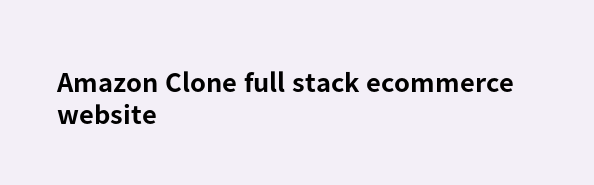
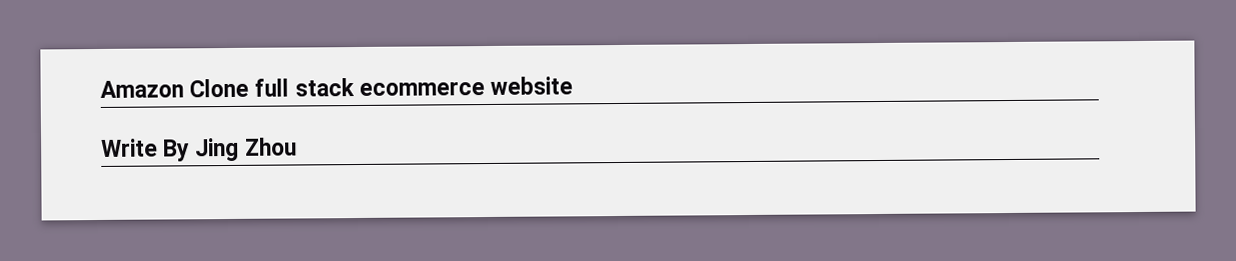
(157, 113) none -> [101,137,297,162] // Write By Jing Zhou

